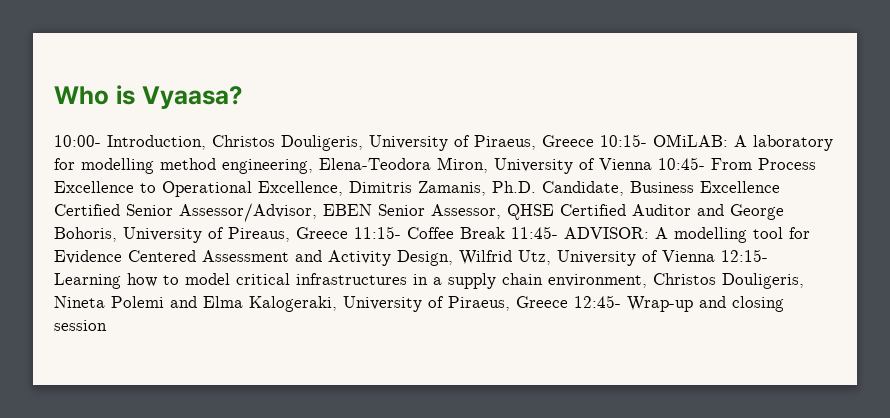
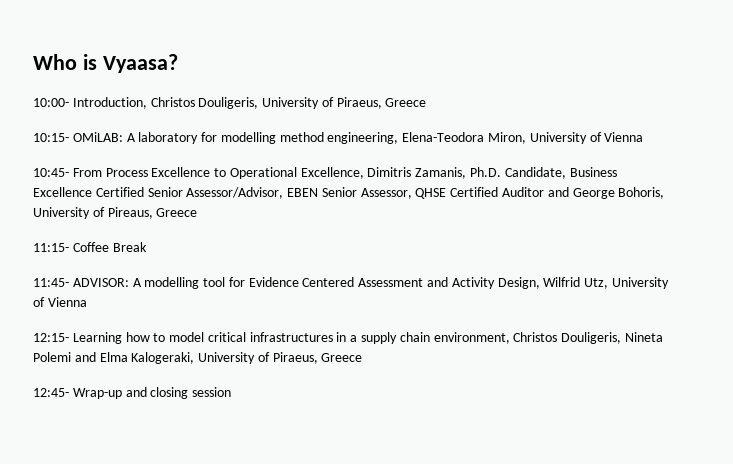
(594, 141) none -> (427, 102) //
(652, 164) none -> (644, 137) //
(348, 233) none -> (198, 212) //
(505, 233) none -> (147, 247) //
(715, 256) none -> (87, 302) //
(568, 302) none -> (363, 357) //

